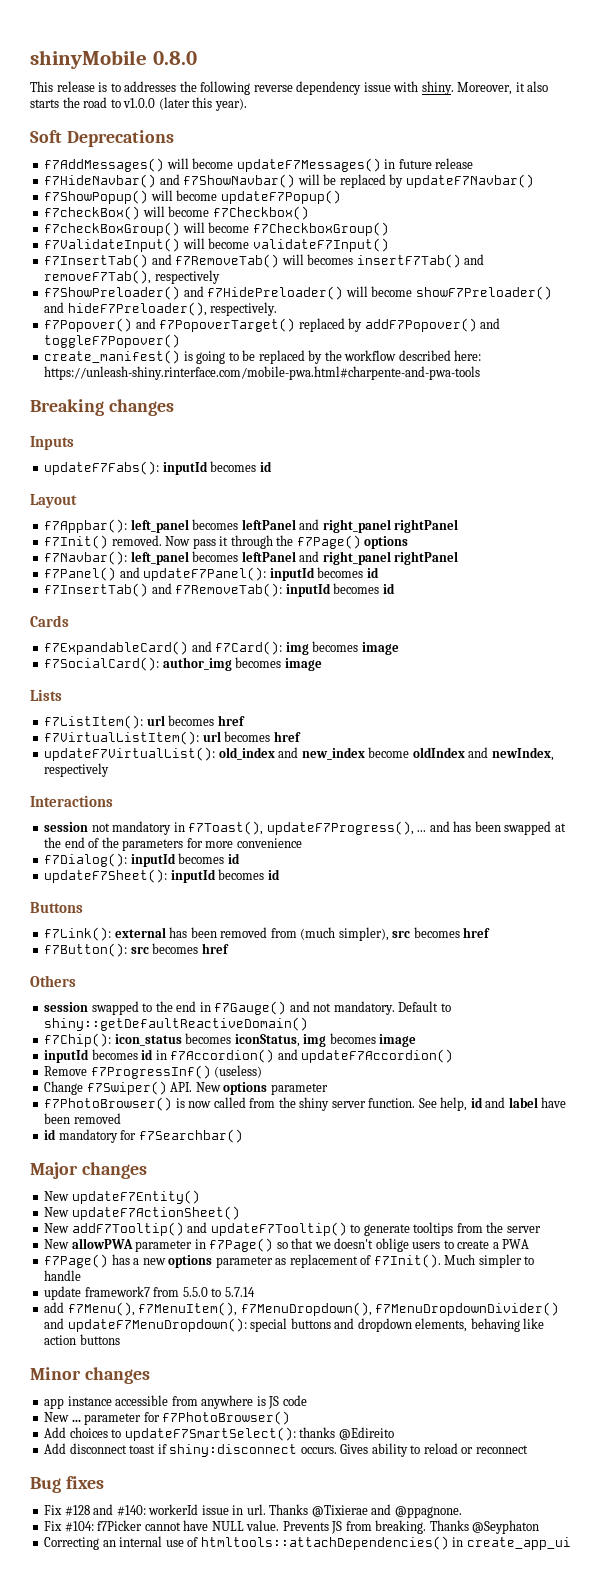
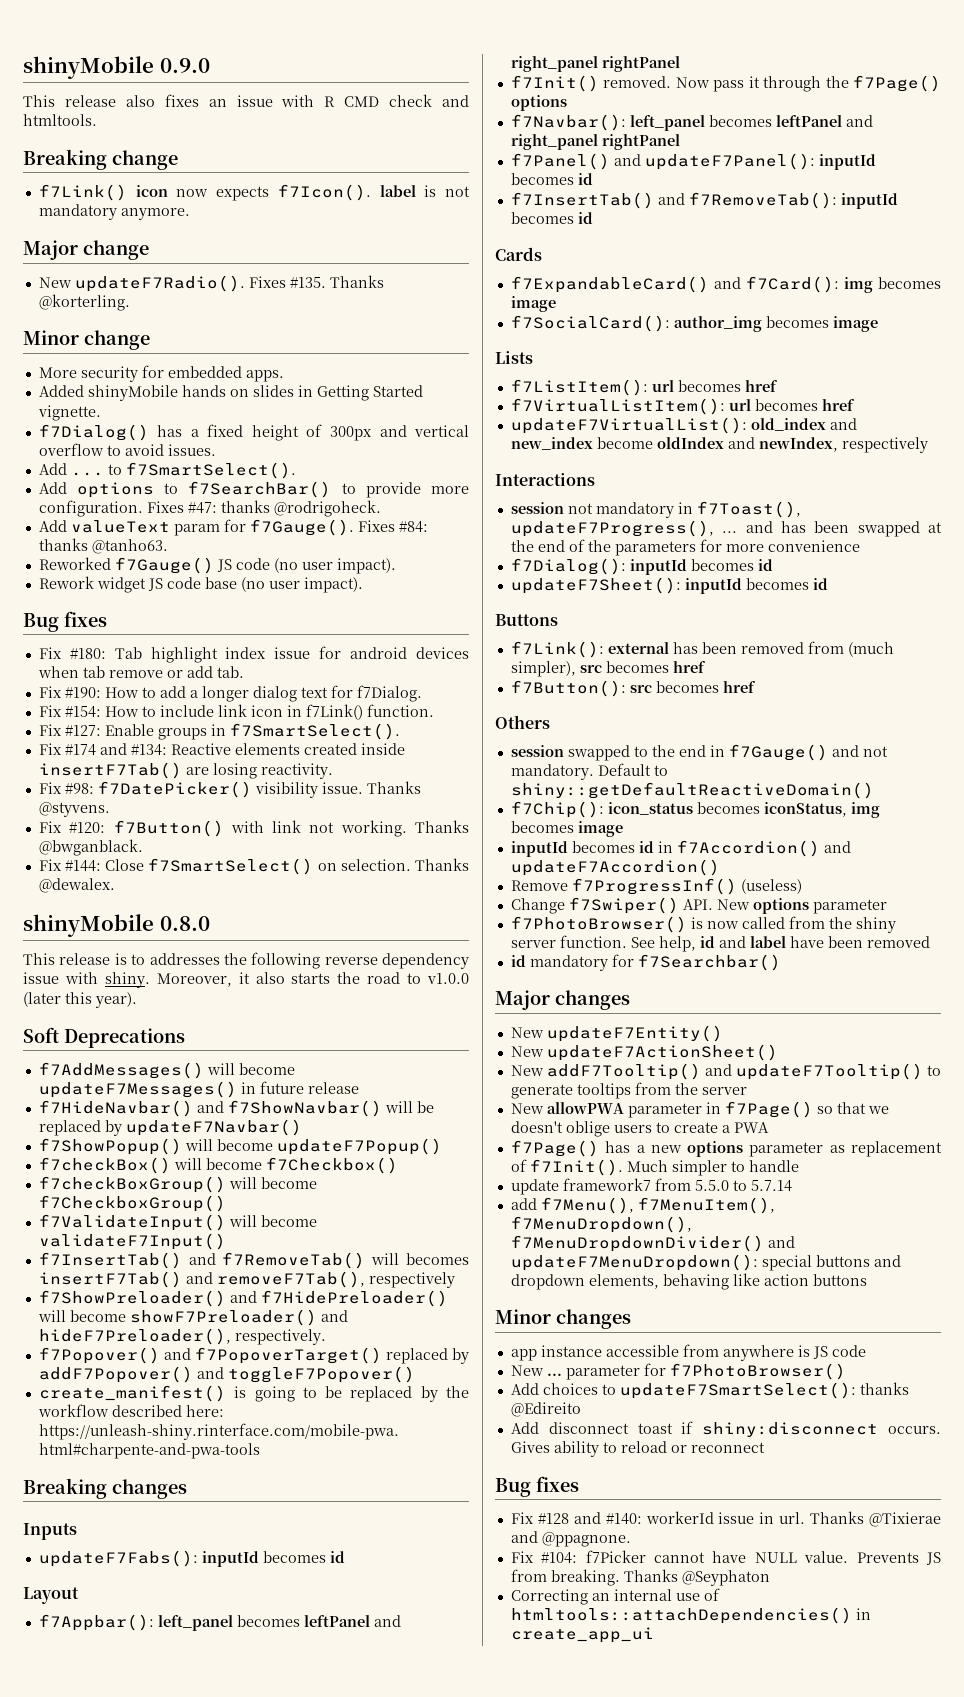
[30,50,147,69] shinyMobile -> [23,56,210,79] [23,94,469,107] [23,114,97,126] [23,149,178,170] [38,184,471,201] [38,204,190,220] [23,240,149,260] [38,275,384,292] [38,294,130,311] [23,330,150,350] [38,365,284,382] [38,385,423,401] [37,405,101,421] [38,424,470,441] [38,443,216,456] [38,462,296,479] [38,481,470,498] [38,500,381,517] [38,519,428,536] [38,538,168,554] [38,557,396,574] [38,576,363,593] [23,611,107,632] [38,646,470,663] [37,666,244,678] [38,685,422,702] [38,704,434,720] [38,723,400,740] [38,743,405,756] [38,762,333,779] [38,781,421,798] [38,802,110,817] [38,820,469,837] [38,839,143,856] [38,858,470,875] [38,878,115,893] [23,914,154,937] shinyMobile 0.9.0 // This release also fixes an issue with R CMD check and htmltools. // Breaking change // f7Link() icon now expects f7Icon(). label is not mandatory anymore. // Major change // New updateF7Radio(). Fixes #135. Thanks @korterling. // Minor change // More security for embedded apps. // Added shinyMobile hands on slides in Getting Started vignette. // f7Dialog() has a fixed height of 300px and vertical overflow to avoid issues. // Add ... to f7SmartSelect(). // Add options to f7SearchBar() to provide more configuration. Fixes #47: thanks @rodrigoheck. // Add valueText param for f7Gauge(). Fixes #84: thanks @tanho63. // Reworked f7Gauge() JS code (no user impact). // Rework widget JS code base (no user impact). // Bug fixes // Fix #180: Tab highlight index issue for android devices when tab remove or add tab. // Fix #190: How to add a longer dialog text for f7Dialog. // Fix #154: How to include link icon in f7Link() function. // Fix #127: Enable groups in f7SmartSelect(). // Fix #174 and #134: Reactive elements created inside insertF7Tab() are losing reactivity. // Fix #98: f7DatePicker() visibility issue. Thanks @styvens. // Fix #120: f7Button() with link not working. Thanks @bwganblack. // Fix #144: Close f7SmartSelect() on selection. Thanks @dewalex. // shinyMobile

